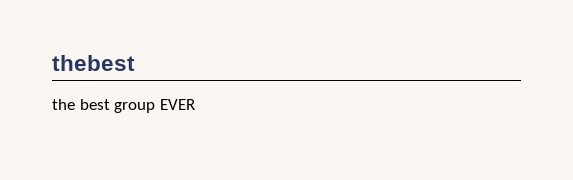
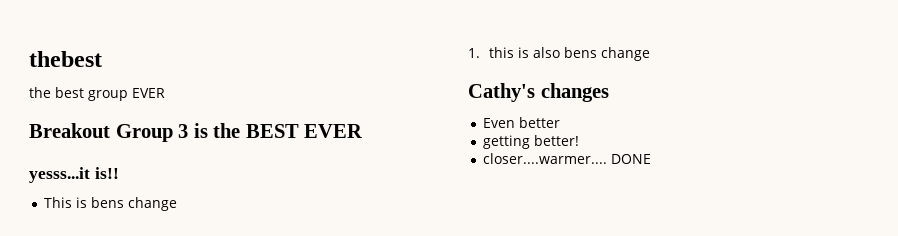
(195, 104) none -> [29,123,363,142] [29,167,119,183] [44,197,178,211] [468,47,651,61] [468,83,609,102] [483,117,561,128] [483,135,580,149] [483,153,652,164] // Breakout Group 3 is the BEST EVER // yesss...it is!! // This is bens change // 1. this is also bens change // Cathy's changes // Even better // getting better! // closer....warmer.... DONE

